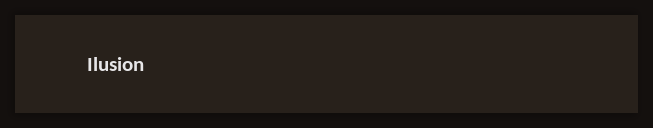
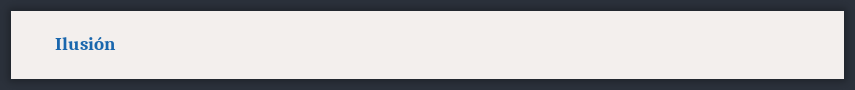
[87,57,144,71] Ilusion -> [55,37,116,50] Ilusión

